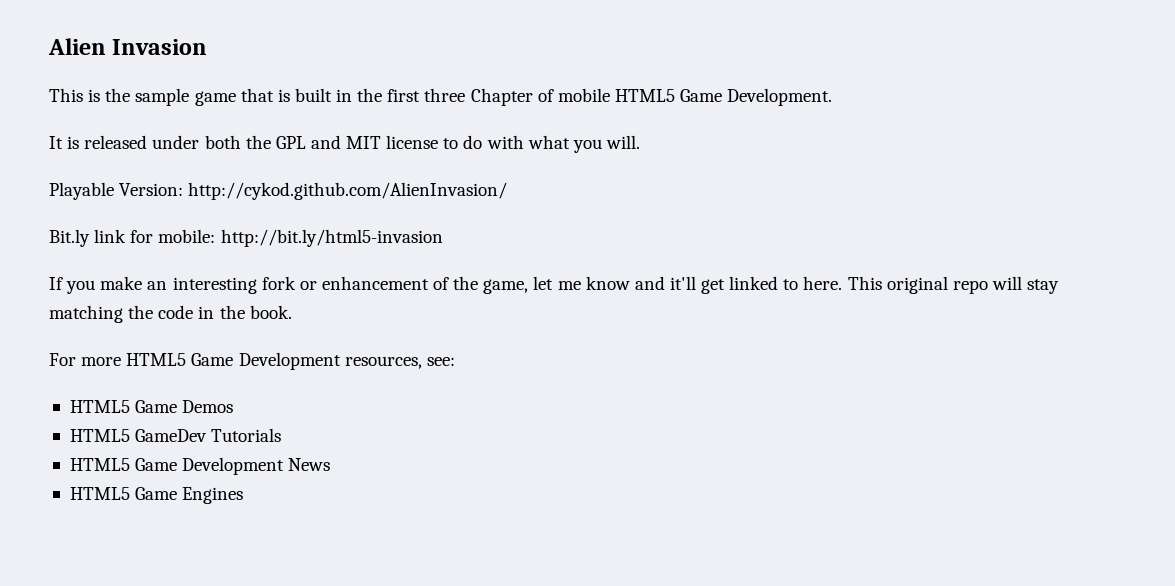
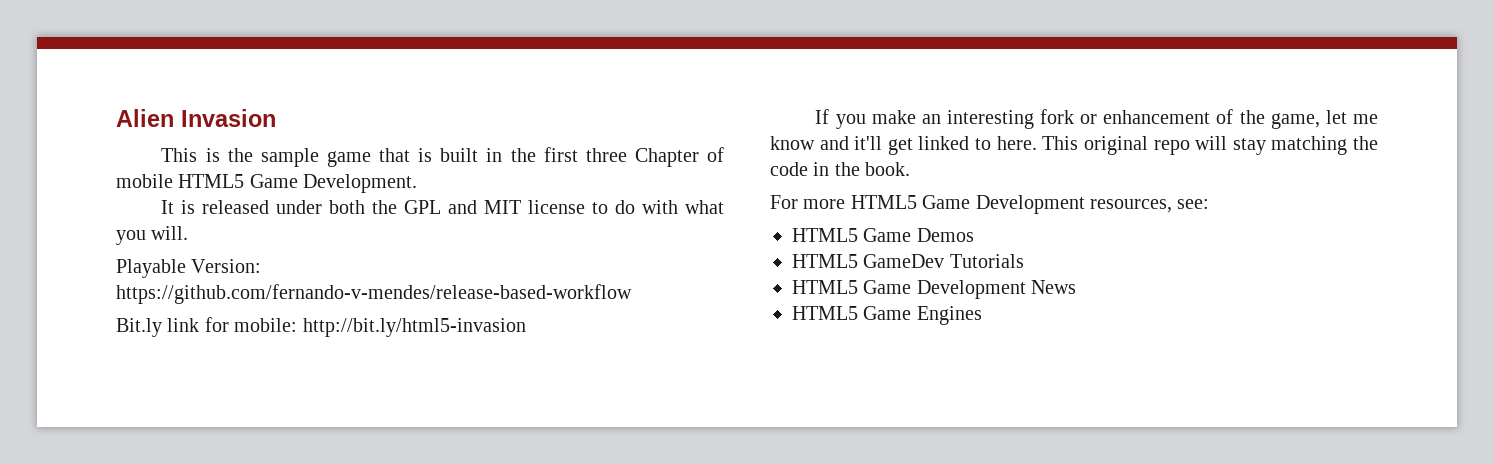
[188,182,508,200] http://cykod.github.com/AlienInvasion/ -> [116,284,632,304] https://github.com/fernando-v-mendes/release-based-workflow

